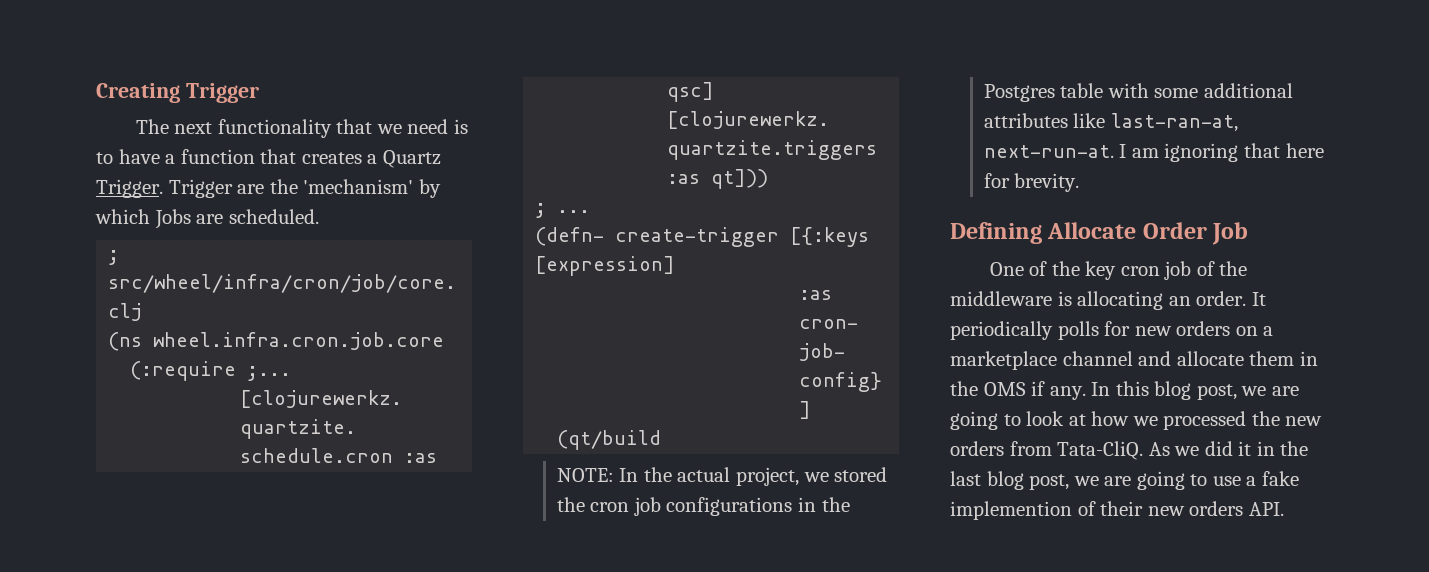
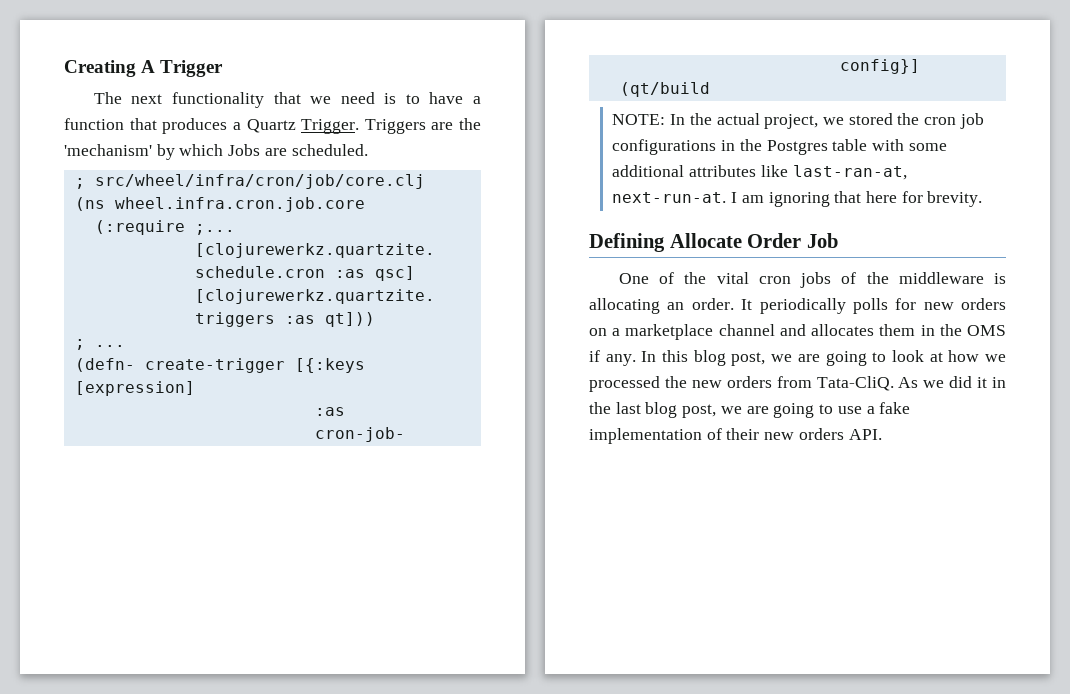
(180, 93) none -> [141,60,156,73] A
[301,152,362,164] creates -> [162,118,228,134] produces
[168,179,233,198] Trigger -> [364,119,426,134] Triggers
[1085,261,1192,280] key cron job -> [716,272,832,288] vital cron jobs
[1176,351,1244,366] allocate -> [811,324,875,336] allocates
[950,501,1072,520] implemention -> [589,428,702,444] implementation

